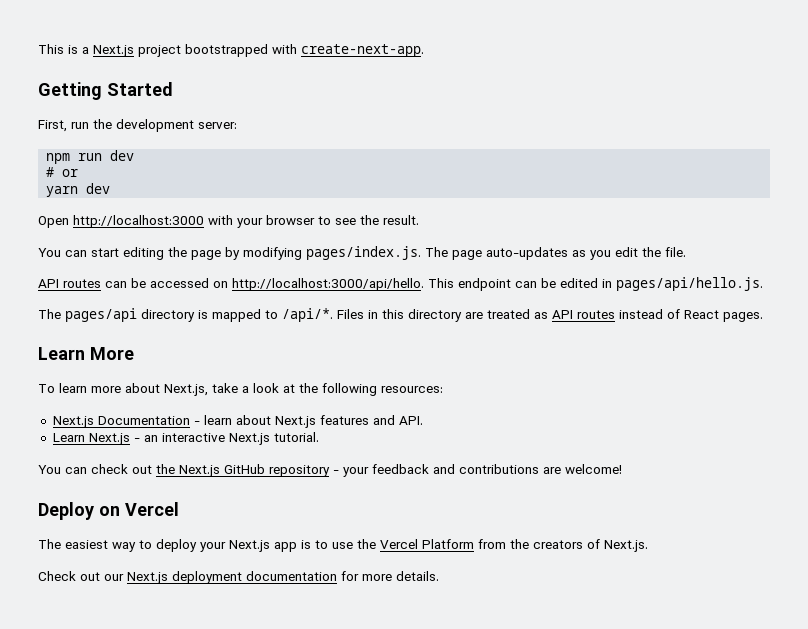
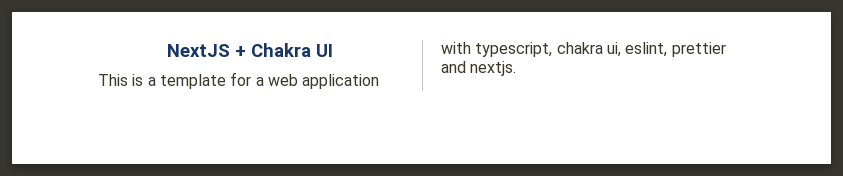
[38,44,424,57] [38,82,173,100] [38,119,237,132] [46,150,135,164] [46,167,79,177] [46,183,111,197] [38,215,419,228] [38,246,686,260] [38,277,763,291] [38,308,763,322] [38,347,134,360] [38,383,443,396] [52,415,423,428] [52,432,319,445] [38,464,622,477] [38,502,179,520] [38,539,648,552] [38,571,439,584] This is a Next.js project bootstrapped with create-next-app. // Getting Started // First, run the development server: // npm run dev // # or // yarn dev // Open http://localhost:3000 with your browser to see the result. // You can start editing the page by modifying pages/index.js. The page auto-updates as you edit the file. // API routes can be accessed on http://localhost:3000/api/hello. This endpoint can be edited in pages/api/hello.js. // The pages/api directory is mapped to /api/*. Files in this directory are treated as API routes instead of React pages. // Learn More // To learn more about Next.js, take a look at the following resources: // Next.js Documentation - learn about Next.js features and API. // Learn Next.js - an interactive Next.js tutorial. // You can check out the Next.js GitHub repository - your feedback and contributions are welcome! // Deploy on Vercel // The easiest way to deploy your Next.js app is to use the Vercel Platform from the creators of Next.js. // Check out our Next.js deployment documentation for more details. -> [167,43,333,57] [98,72,380,89] [441,42,726,57] [441,61,517,76] NextJS + Chakra UI // This is a template for a web application with typescript, chakra ui, eslint, prettier and nextjs.

